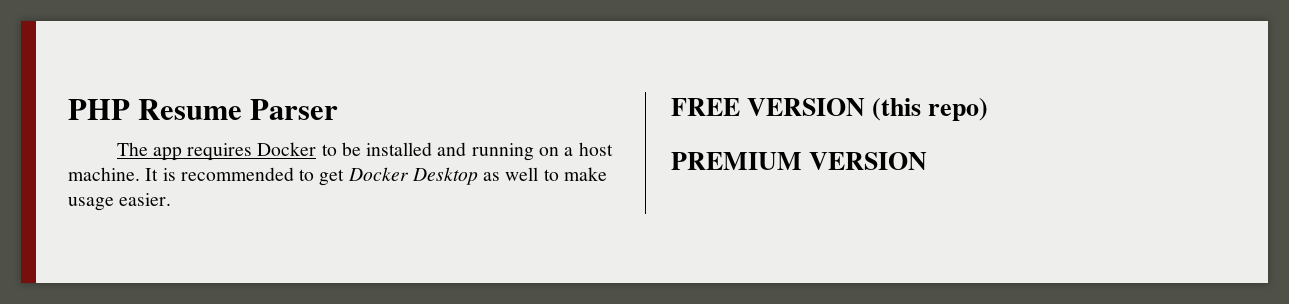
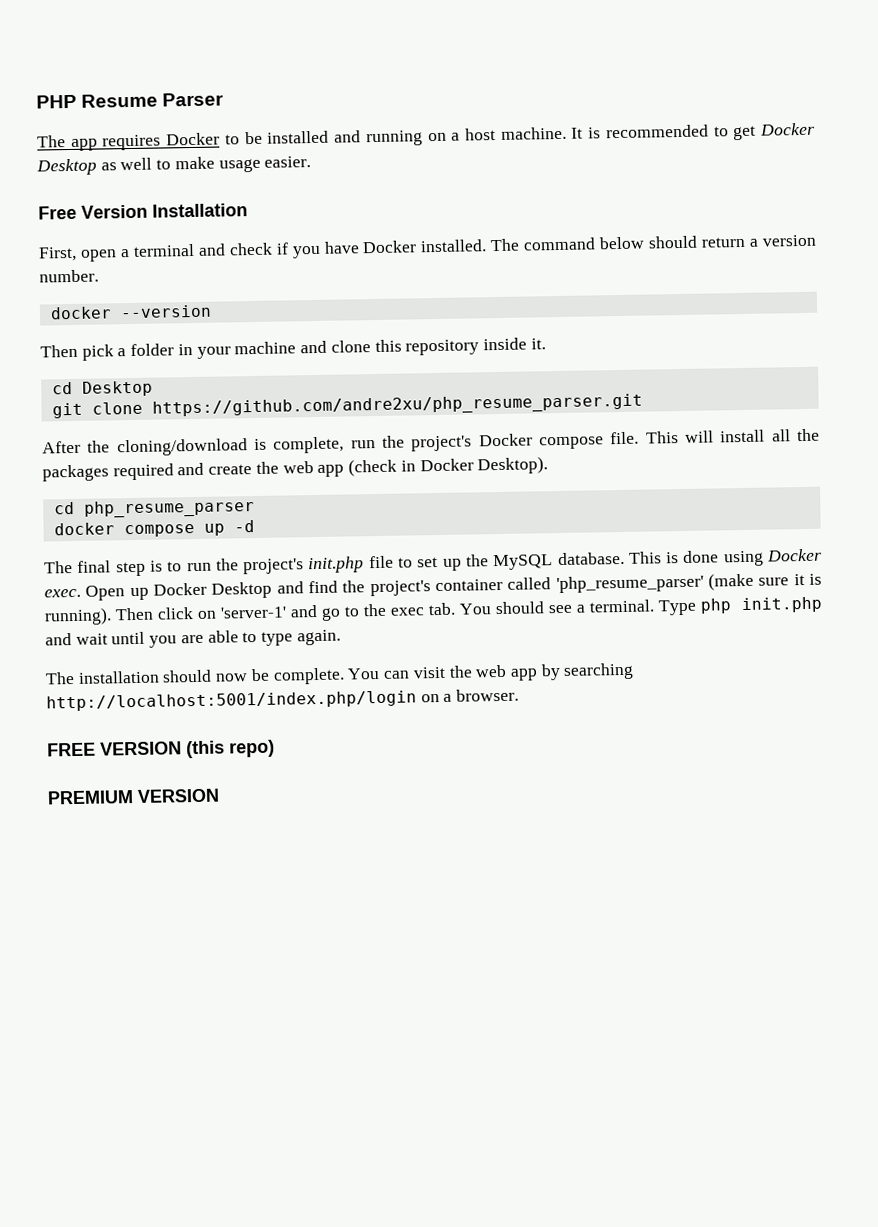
(172, 199) none -> [38,203,248,220] [38,234,818,262] [39,269,99,283] [49,304,212,320] [40,337,546,361] [51,380,153,397] [51,393,643,419] [42,428,821,457] [42,456,549,482] [53,499,255,518] [53,520,255,538] [44,548,822,577] [44,572,822,601] [44,596,824,626] [45,629,341,648] [45,662,635,685] [46,688,520,712] // Free Version Installation // First, open a terminal and check if you have Docker installed. The command below should return a version number. // docker --version // Then pick a folder in your machine and clone this repository inside it. // cd Desktop // git clone https://github.com/andre2xu/php_resume_parser.git // After the cloning/download is complete, run the project's Docker compose file. This will install all the packages required and create the web app (check in Docker Desktop). // cd php_resume_parser // docker compose up -d // The final step is to run the project's init.php file to set up the MySQL database. This is done using Docker exec. Open up Docker Desktop and find the project's container called 'php_resume_parser' (make sure it is running). Then click on 'server-1' and go to the exec tab. You should see a terminal. Type php init.php and wait until you are able to type again. // The installation should now be complete. You can visit the web app by searching http://localhost:5001/index.php/login on a browser.

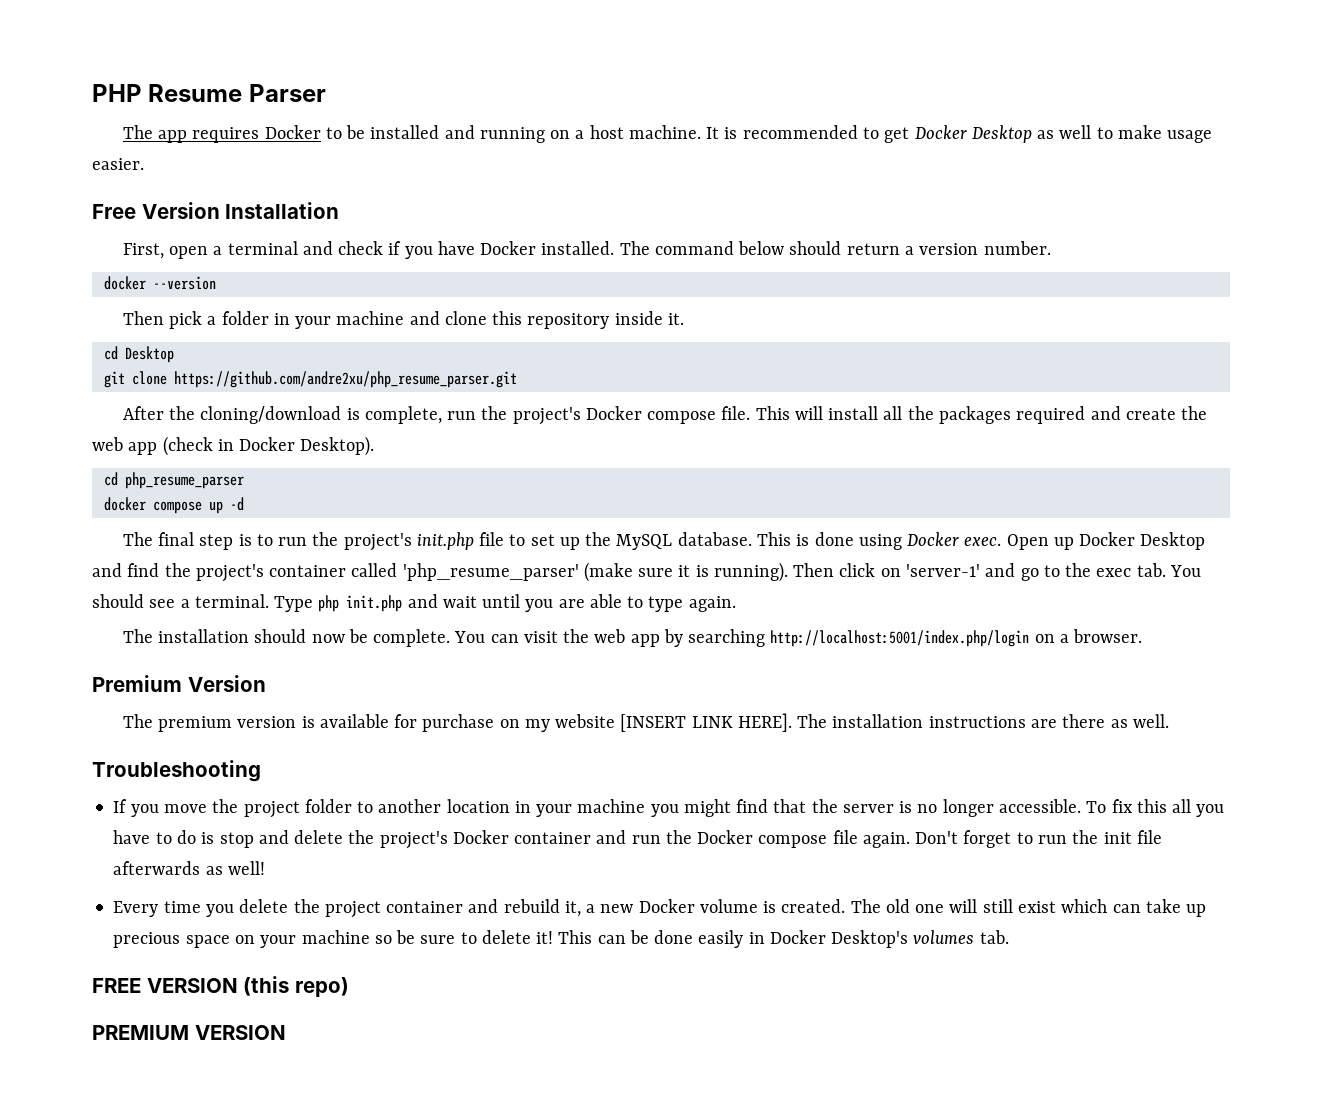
(520, 695) none -> [92,675,266,692] [122,713,1169,732] [92,760,261,782] [113,799,1225,818] [113,830,1162,849] [113,861,265,875] [113,899,1207,918] [113,930,1009,948] // Premium Version // The premium version is available for purchase on my website [INSERT LINK HERE]. The installation instructions are there as well. // Troubleshooting // If you move the project folder to another location in your machine you might find that the server is no longer accessible. To fix this all you have to do is stop and delete the project's Docker container and run the Docker compose file again. Don't forget to run the init file afterwards as well! // Every time you delete the project container and rebuild it, a new Docker volume is created. The old one will still exist which can take up precious space on your machine so be sure to delete it! This can be done easily in Docker Desktop's volumes tab.

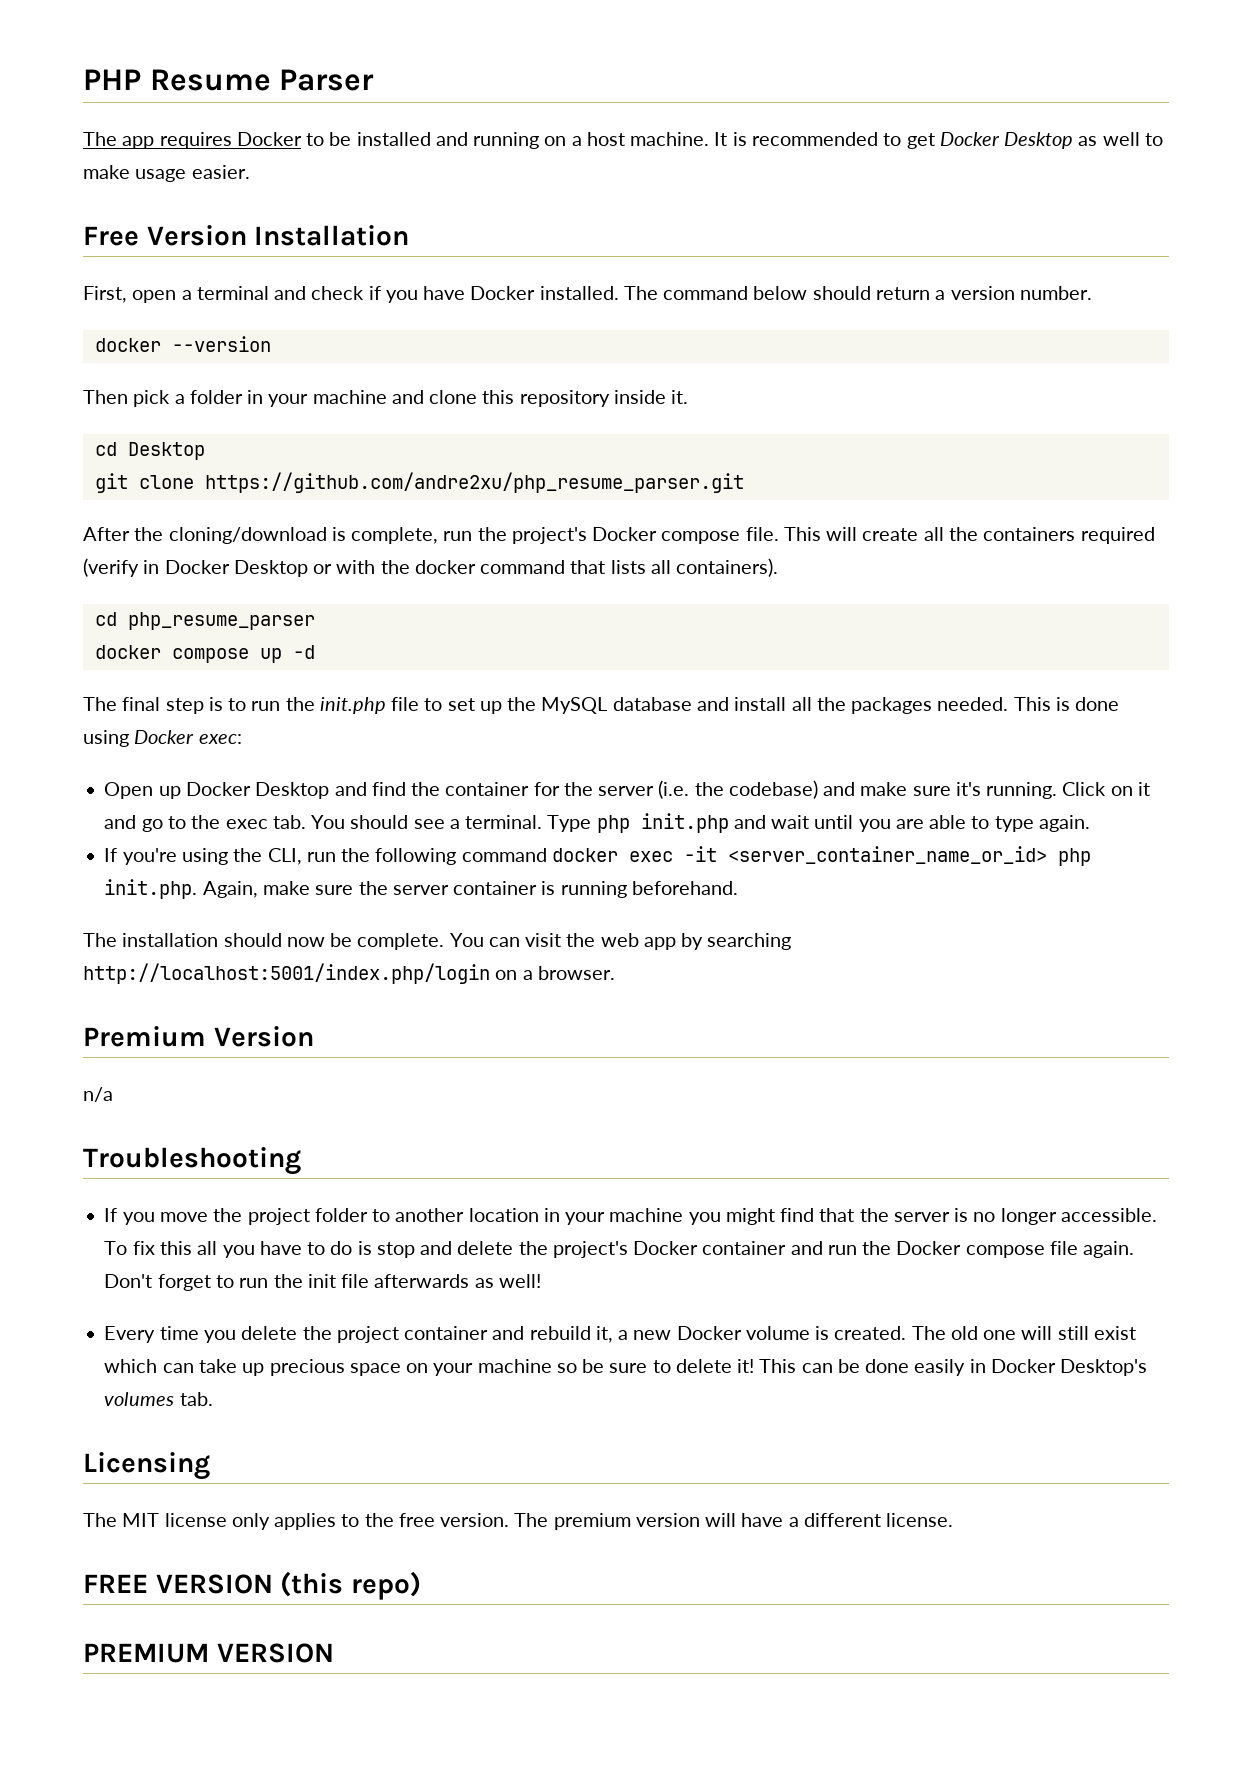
[828,406,1208,424] [92,436,375,456] install all the packages required and create the web app (check in Docker Desktop). -> [862,527,1155,544] [83,558,779,577] create all the containers required (verify in Docker Desktop or with the docker command that lists all containers).
[343,533,412,551] project's -> (315, 704) none
[677,532,752,546] database. -> [612,697,1009,714] database and install all the packages needed.
[964,537,1002,546] exec. -> [198,734,242,744] exec: //
[195,562,980,582] project's container called 'php_resume_parser' (make sure it is running). Then click on 'server-1' -> [445,780,1151,799] container for the server (i.e. the codebase) and make sure it's running. Click on it
(736, 604) none -> [104,846,1091,866] [104,879,738,899] // If you're using the CLI, run the following command docker exec -it <server_container_name_or_id> php init.php. Again, make sure the server container is running beforehand.
[122,713,1169,732] The premium version is available for purchase on my website [INSERT LINK HERE]. The installation instructions are there as well. -> [83,1087,113,1102] n/a
(1009, 937) none -> [83,1452,210,1480] [83,1513,954,1530] // Licensing // The MIT license only applies to the free version. The premium version will have a different license.

